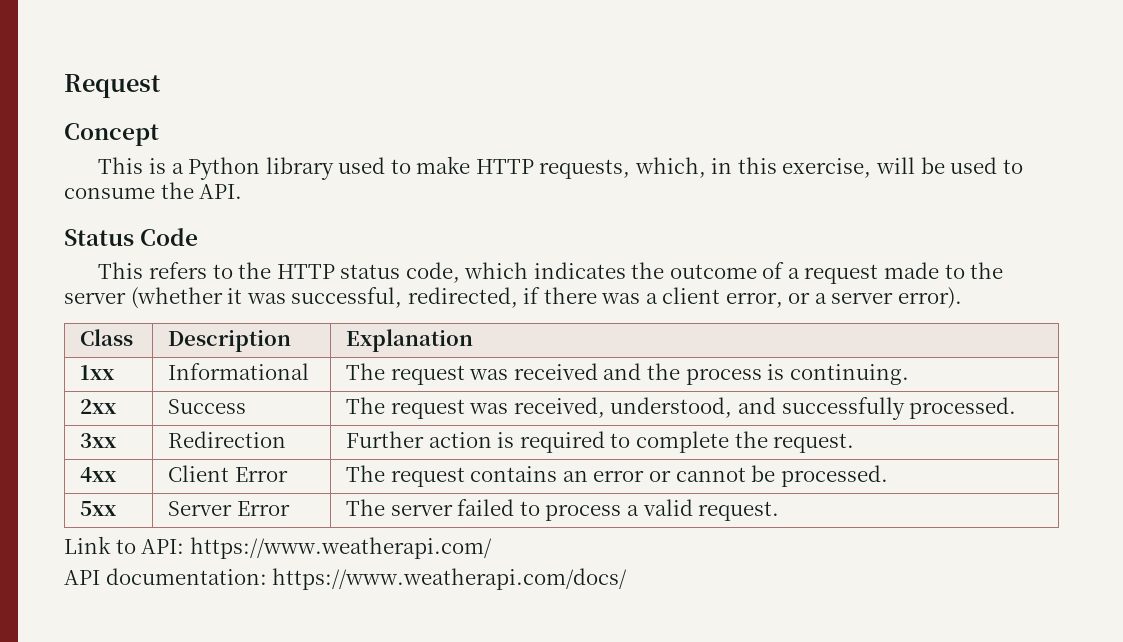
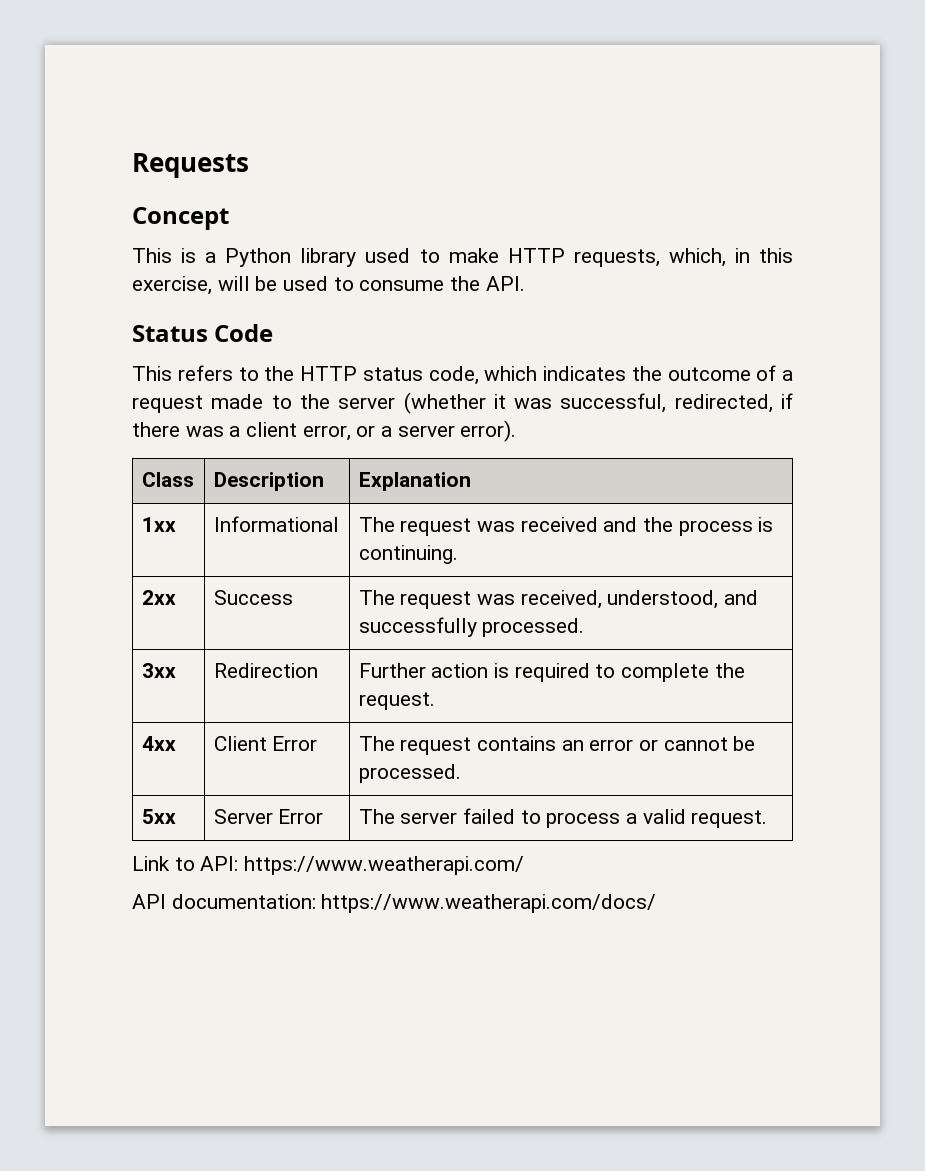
[64,74,161,98] Request -> [132,153,249,178] Requests

